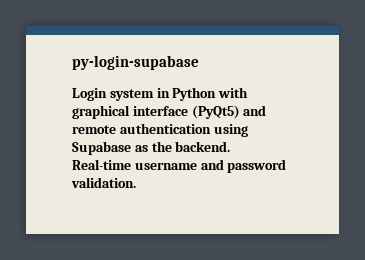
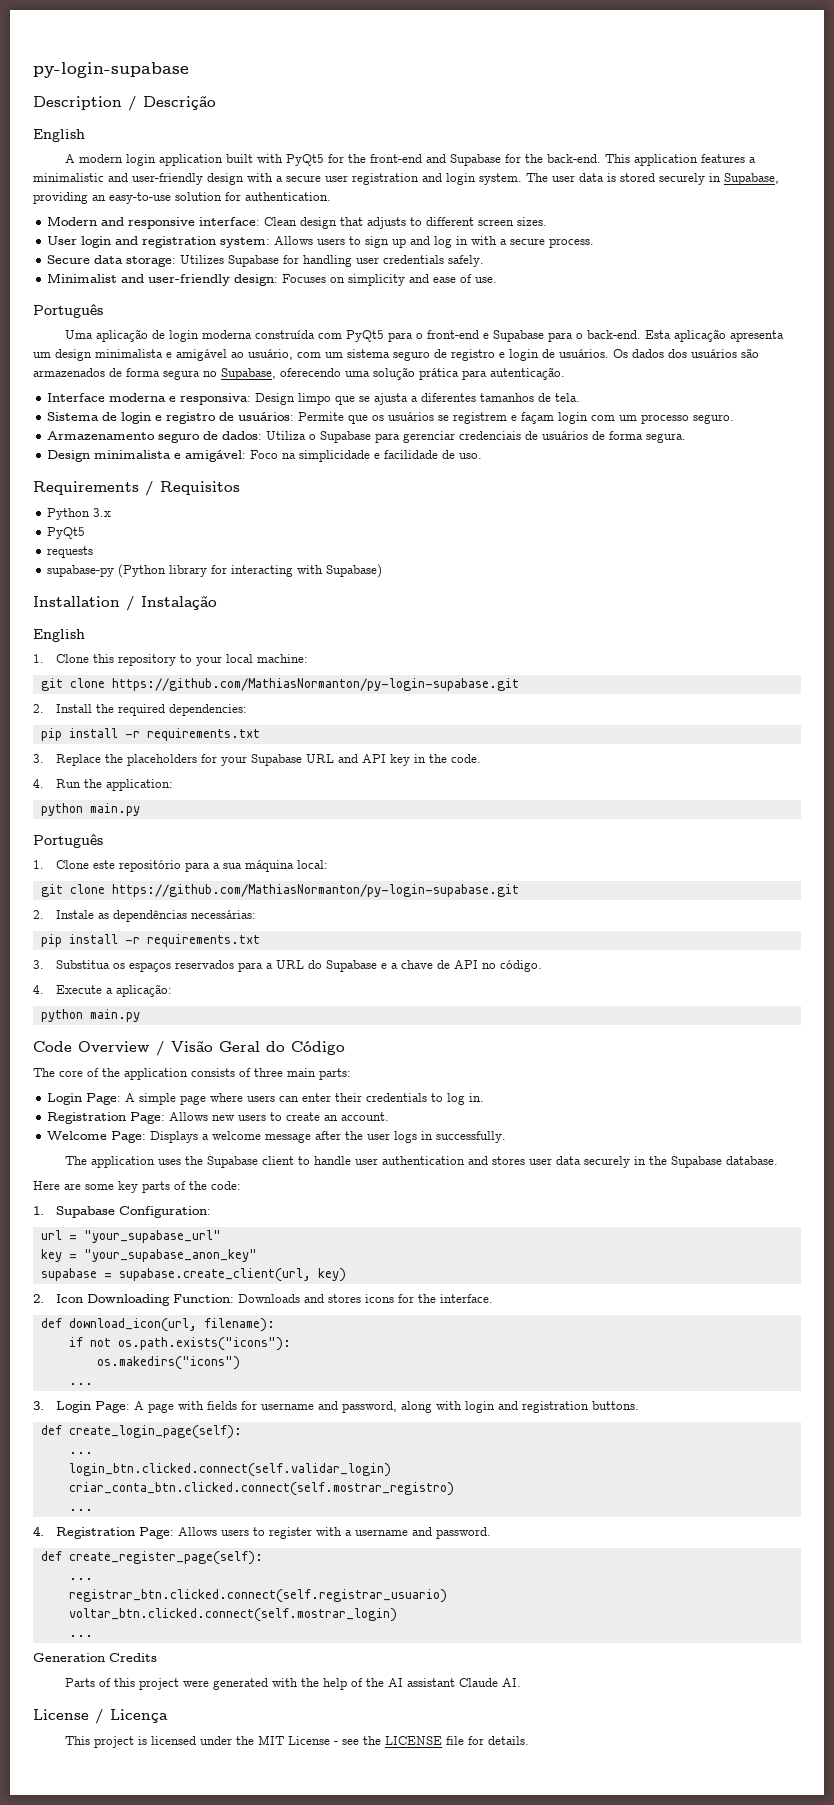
[72,87,249,101] [72,105,267,119] [72,123,248,137] [72,141,231,155] [72,159,287,173] [71,177,136,188] Login system in Python with graphical interface (PyQt5) and remote authentication using Supabase as the backend. Real-time username and password validation. -> [33,95,216,111] [33,129,85,142] [65,154,757,166] [33,173,779,185] [33,192,331,204] [47,216,548,229] [47,236,595,248] [47,255,485,267] [47,273,498,286] [33,304,103,318] [65,329,785,342] [33,348,759,361] [33,367,565,380] [47,393,581,405] [47,412,735,424] [47,431,687,443] [47,450,483,462] [33,481,240,496] [47,508,112,520] [47,527,86,539] [47,546,94,558] [47,564,383,578] [33,595,217,611] [33,629,85,642] [33,654,309,666] [40,678,519,691] [33,704,248,716] [40,728,260,741] [33,754,482,766] [33,779,174,791] [40,803,140,816] [33,834,103,848] [33,860,329,872] [40,884,519,897] [33,910,257,922] [40,934,260,947] [33,960,543,972] [33,984,173,997] [40,1009,140,1022] [33,1040,345,1056] [33,1068,351,1080] [47,1093,485,1105] [47,1112,390,1124] [47,1131,507,1143] [65,1156,779,1168] [33,1181,241,1193] [33,1206,212,1218] [40,1230,221,1243] [40,1249,257,1262] [40,1268,346,1282] [33,1294,494,1306] [40,1318,275,1332] [68,1337,291,1351] [96,1356,240,1370] [68,1383,93,1385] [33,1401,640,1413] [40,1425,242,1439] [68,1452,93,1454] [68,1463,391,1477] [68,1482,454,1496] [68,1509,93,1511] [33,1526,492,1539] [40,1551,263,1565] [68,1578,93,1580] [68,1589,447,1603] [68,1608,397,1622] [68,1635,93,1637] [33,1653,157,1662] [65,1678,522,1690] [33,1709,168,1724] [65,1735,530,1748] Description / Descrição // English // A modern login application built with PyQt5 for the front-end and Supabase for the back-end. This application features a minimalistic and user-friendly design with a secure user registration and login system. The user data is stored securely in Supabase, providing an easy-to-use solution for authentication. // Modern and responsive interface: Clean design that adjusts to different screen sizes. // User login and registration system: Allows users to sign up and log in with a secure process. // Secure data storage: Utilizes Supabase for handling user credentials safely. // Minimalist and user-friendly design: Focuses on simplicity and ease of use. // Português // Uma aplicação de login moderna construída com PyQt5 para o front-end e Supabase para o back-end. Esta aplicação apresenta um design minimalista e amigável ao usuário, com um sistema seguro de registro e login de usuários. Os dados dos usuários são armazenados de forma segura no Supabase, oferecendo uma solução prática para autenticação. // Interface moderna e responsiva: Design limpo que se ajusta a diferentes tamanhos de tela. // Sistema de login e registro de usuários: Permite que os usuários se registrem e façam login com um processo seguro. // Armazenamento seguro de dados: Utiliza o Supabase para gerenciar credenciais de usuários de forma segura. // Design minimalista e amigável: Foco na simplicidade e facilidade de uso. // Requirements / Requisitos // Python 3.x // PyQt5 // requests // supabase-py (Python library for interacting with Supabase) // Installation / Instalação // English // 1. Clone this repository to your local machine: // git clone https://github.com/MathiasNormanton/py-login-supabase.git // 2. Install the required dependencies: // pip install -r requirements.txt // 3. Replace the placeholders for your Supabase URL and API key in the code. // 4. Run the application: // python main.py // Português // 1. Clone este repositório para a sua máquina local: // git clone https://github.com/MathiasNormanton/py-login-supabase.git // 2. Instale as dependências necessárias: // pip install -r requirements.txt // 3. Substitua os espaços reservados para a URL do Supabase e a chave de API no código. // 4. Execute a aplicação: // python main.py // Code Overview / Visão Geral do Código // The core of the application consists of three main parts: // Login Page: A simple page where users can enter their credentials to log in. // Registration Page: Allows new users to create an account. // Welcome Page: Displays a welcome message after the user logs in successfully. // The application uses the Supabase client to handle user authentication and stores user data securely in the Supabase database. // Here are some key parts of the code: // 1. Supabase Configuration: // url = "your_supabase_url" // key = "your_supabase_anon_key" // supabase = supabase.create_client(url, key) // 2. Icon Downloading Function: Downloads and stores icons for the interface. // def download_icon(url, filename): // if not os.path.exists("icons"): // os.makedirs("icons") // ... // 3. Login Page: A page with fields for username and password, along with login and registration buttons. // def create_login_page(self): // ... // login_btn.clicked.connect(self.validar_login) // criar_conta_btn.clicked.connect(self.mostrar_registro) // ... // 4. Registration Page: Allows users to register with a username and password. // def create_register_page(self): // ... // registrar_btn.clicked.connect(self.registrar_usuario) // voltar_btn.clicked.connect(self.mostrar_login) // ... // Generation Credits // Parts of this project were generated with the help of the AI assistant Claude AI. // License / Licença // This project is licensed under the MIT License - see the LICENSE file for details.

